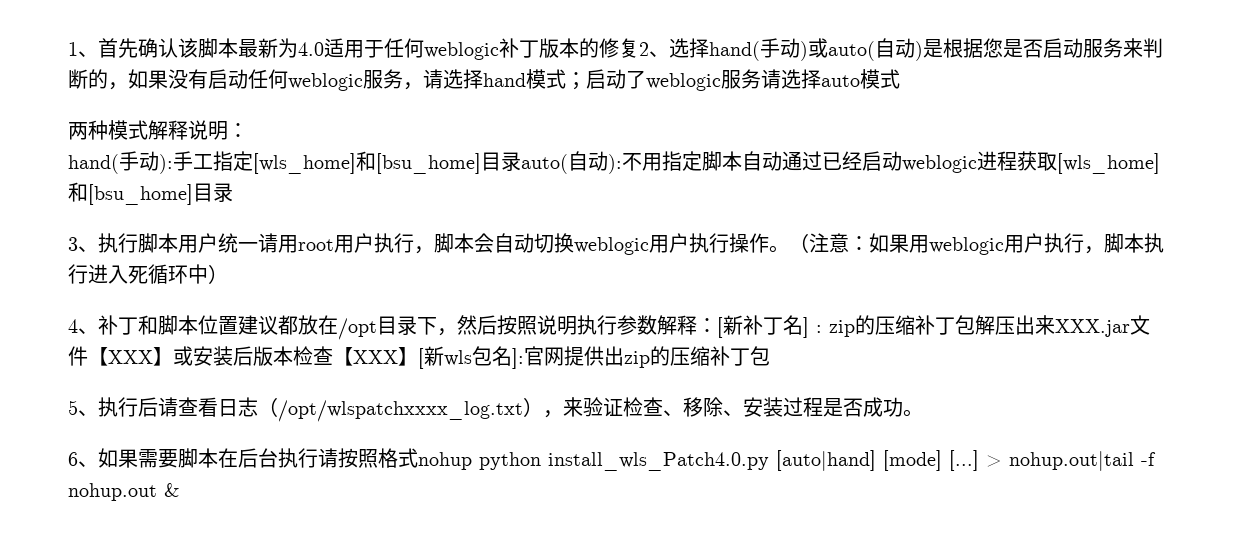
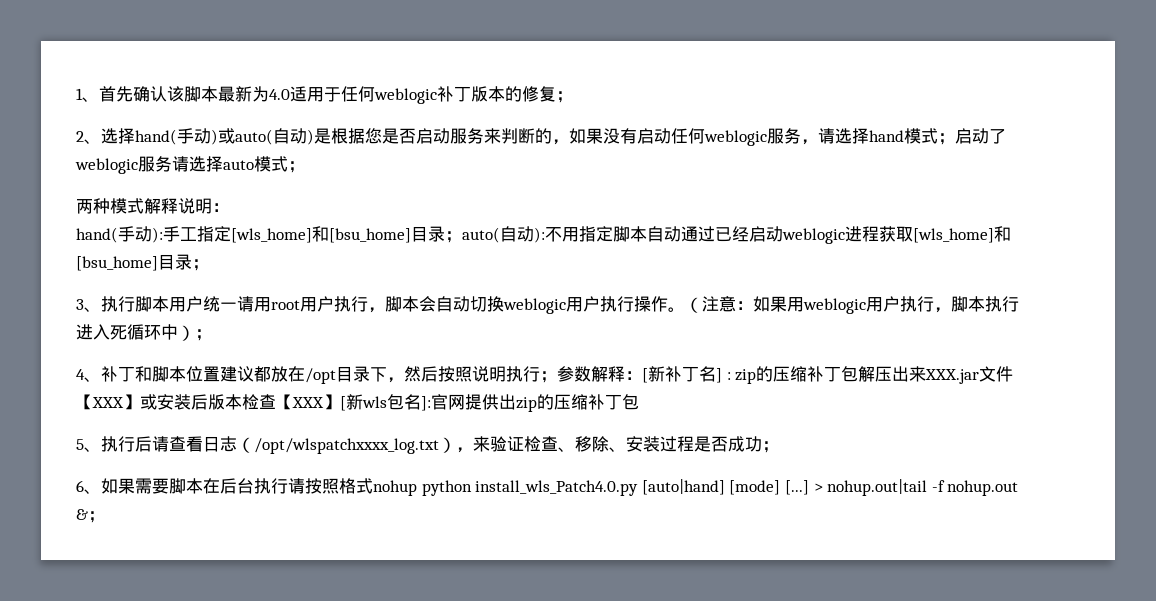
(639, 48) none -> [556,91,573,103] ； //
(900, 79) none -> [288,161,305,173] ；
(521, 161) none -> [445,231,462,243] ；
(233, 192) none -> [192,259,209,271] ；
(228, 274) none -> [195,329,212,341] ；
(617, 325) none -> [540,371,557,383] ；
[903,409,923,417] 。 -> [762,441,779,453] ；
(180, 490) none -> [88,511,105,523] ；

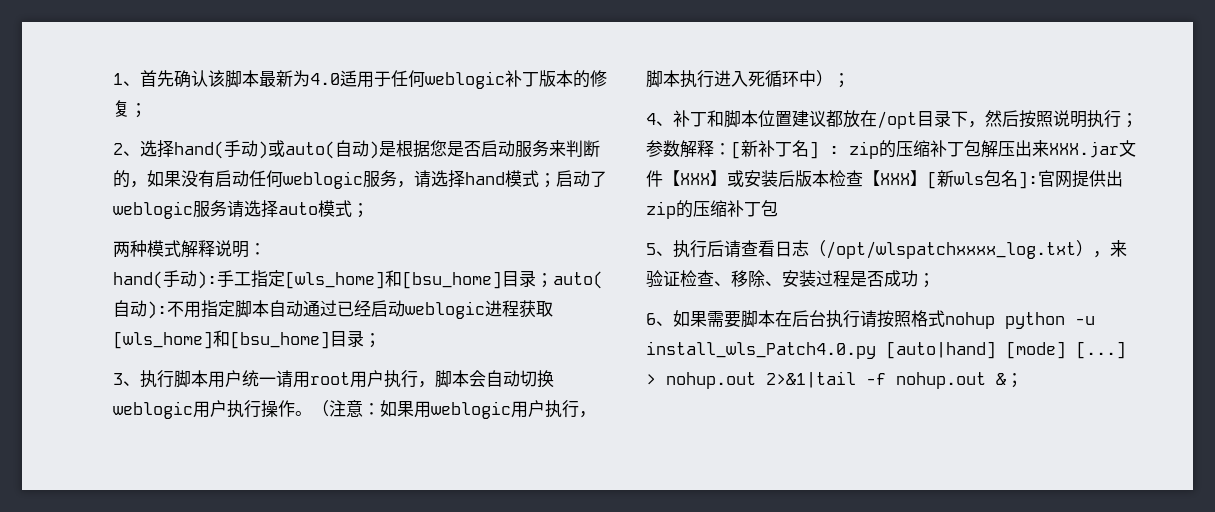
(472, 488) none -> [1075,316,1095,325] -u
[827,479,928,496] nohup.out|tail -> [666,371,856,389] nohup.out 2>&1|tail

